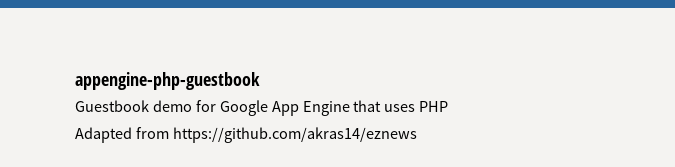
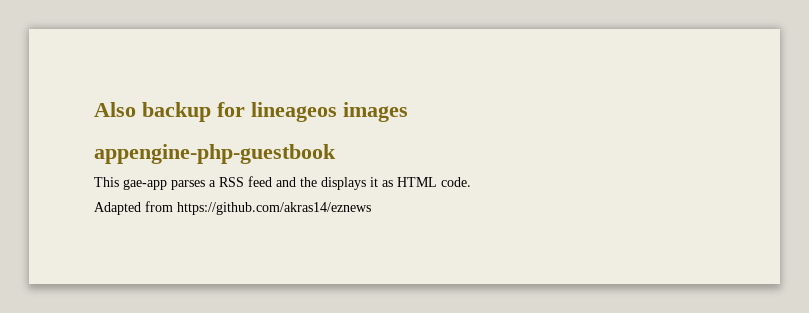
[75,72,260,90] [75,100,449,116] appengine-php-guestbook // Guestbook demo for Google App Engine that uses PHP -> [94,102,408,122] [94,144,336,164] [94,176,471,190] Also backup for lineageos images // appengine-php-guestbook // This gae-app parses a RSS feed and the displays it as HTML code.

